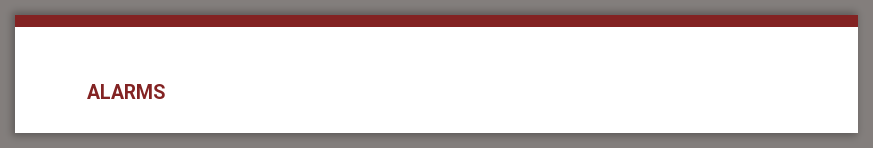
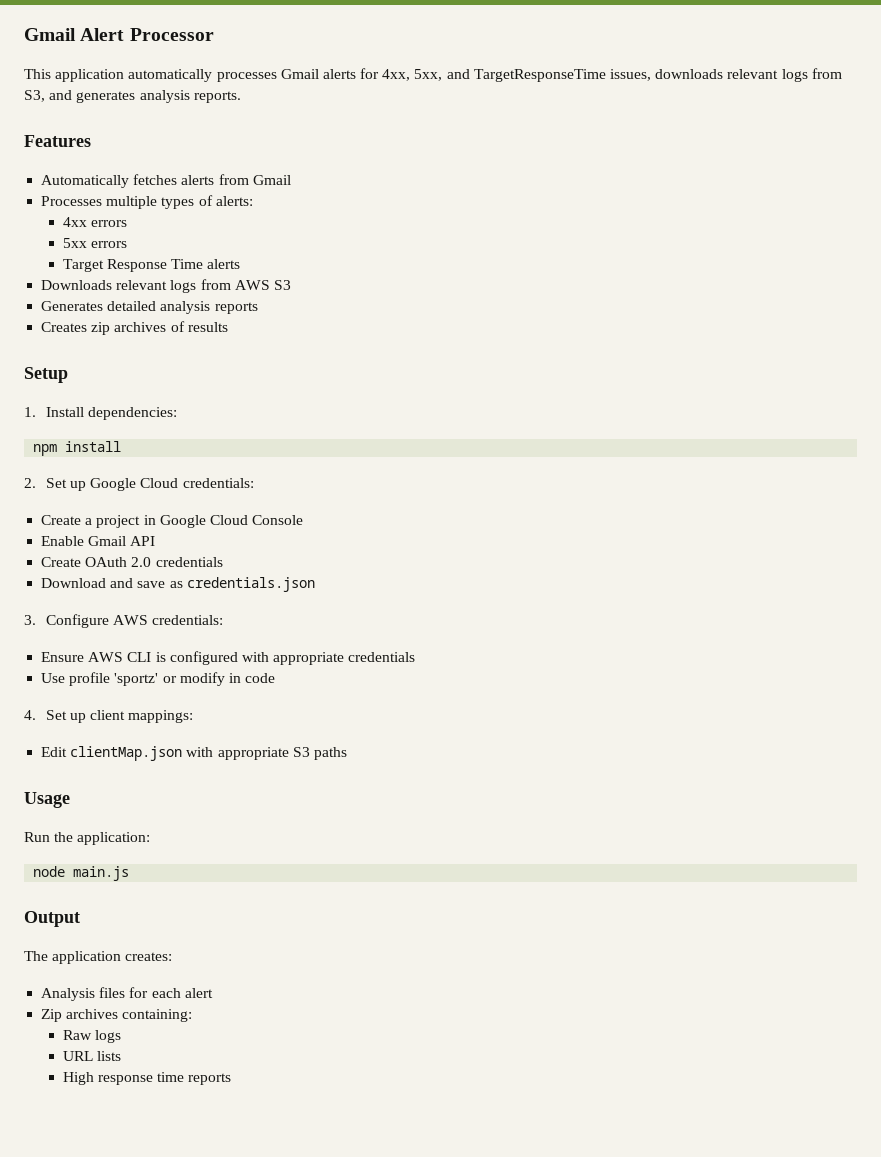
[87,84,165,99] ALARMS -> [24,28,214,41] [24,68,842,82] [24,90,241,103] [24,135,91,147] [41,174,291,188] [41,195,253,209] [62,217,128,227] [62,238,128,248] [62,259,241,272] [41,279,291,293] [41,301,258,314] [41,321,228,335] [24,367,68,383] [24,407,178,420] [33,441,122,456] [24,478,254,491] [41,515,304,528] [41,536,156,546] [41,557,223,567] [41,577,315,592] [24,614,224,628] [41,651,416,665] [41,672,276,686] [24,710,194,723] [41,746,347,761] [24,792,70,808] [24,832,151,845] [33,866,130,881] [24,911,80,927] [24,951,173,964] [41,987,213,1001] [41,1009,193,1022] [62,1030,122,1043] [62,1051,122,1061] [62,1072,232,1085] Gmail Alert Processor // This application automatically processes Gmail alerts for 4xx, 5xx, and TargetResponseTime issues, downloads relevant logs from S3, and generates analysis reports. // Features // Automatically fetches alerts from Gmail // Processes multiple types of alerts: // 4xx errors // 5xx errors // Target Response Time alerts // Downloads relevant logs from AWS S3 // Generates detailed analysis reports // Creates zip archives of results // Setup // 1. Install dependencies: // npm install // 2. Set up Google Cloud credentials: // Create a project in Google Cloud Console // Enable Gmail API // Create OAuth 2.0 credentials // Download and save as credentials.json // 3. Configure AWS credentials: // Ensure AWS CLI is configured with appropriate credentials // Use profile 'sportz' or modify in code // 4. Set up client mappings: // Edit clientMap.json with appropriate S3 paths // Usage // Run the application: // node main.js // Output // The application creates: // Analysis files for each alert // Zip archives containing: // Raw logs // URL lists // High response time reports

